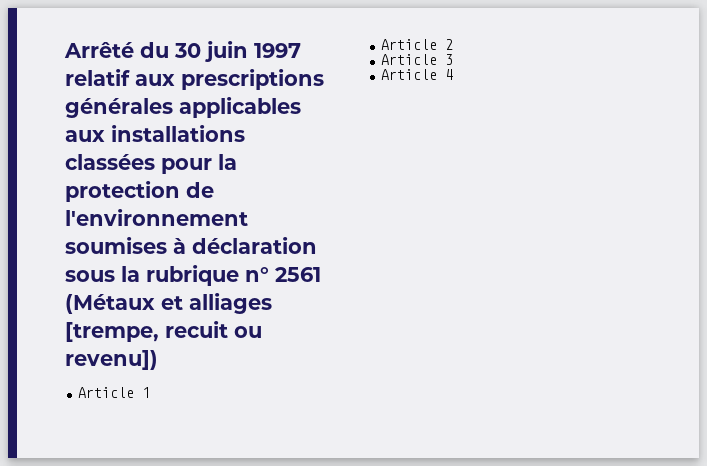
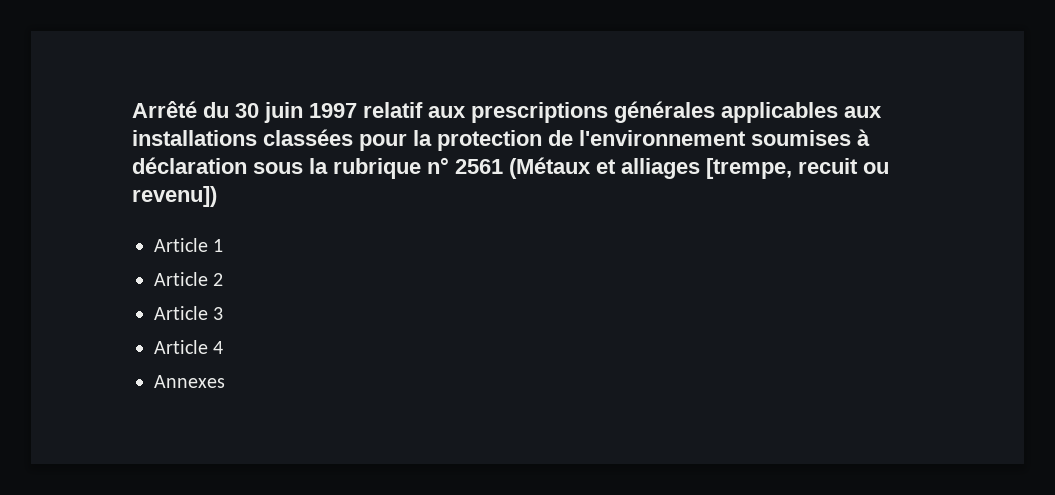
(453, 74) none -> [154,375,225,388] // Annexes

